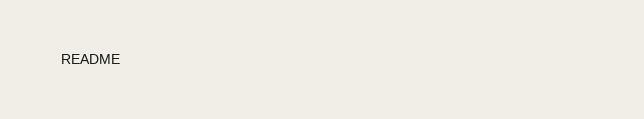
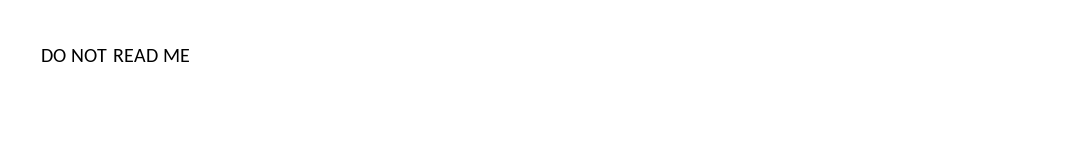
[61,54,120,64] README -> [41,49,191,62] DO NOT READ ME

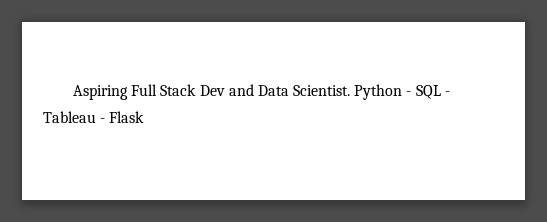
[41,49,191,62] DO NOT READ ME -> [73,84,450,100] [43,111,145,123] Aspiring Full Stack Dev and Data Scientist. Python - SQL - Tableau - Flask

